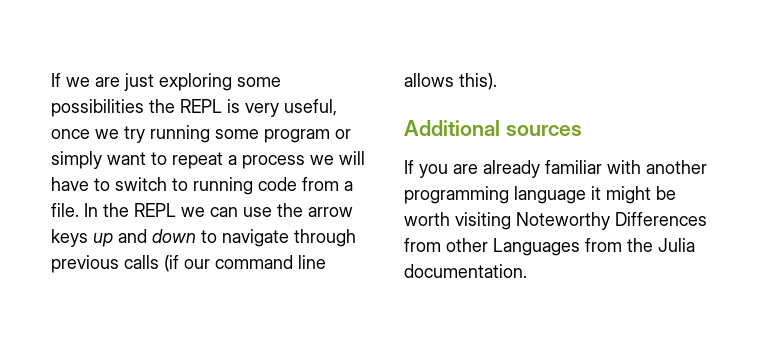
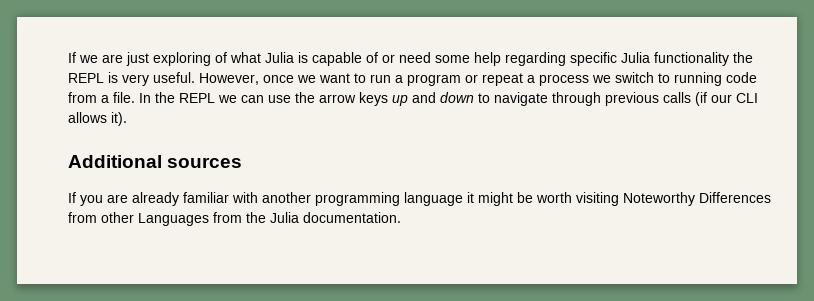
[237,77,281,87] [51,99,337,117] [51,125,351,143] [51,151,167,169] some possibilities the REPL is very useful, once we try running some program or simply want to -> [215,52,753,66] [68,72,478,86] of what Julia is capable of or need some help regarding specific Julia functionality the REPL is very useful. However, once we want to run a program or
[339,151,365,165] [51,177,110,191] will have to -> (611, 79) none
[215,255,326,269] [404,73,497,90] command line allows this). -> [736,93,758,103] [68,112,127,126] CLI allows it).

